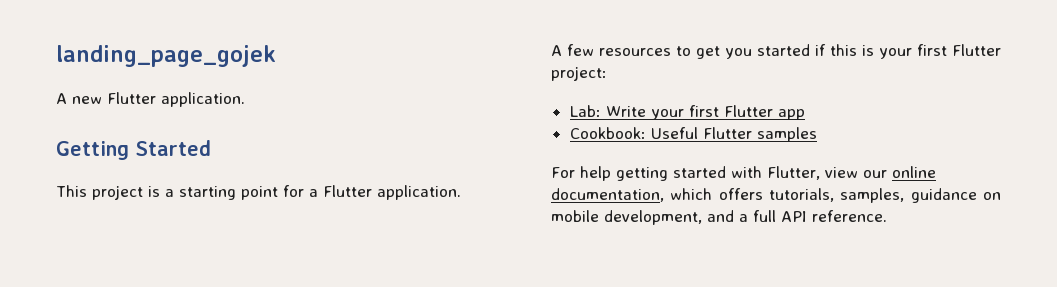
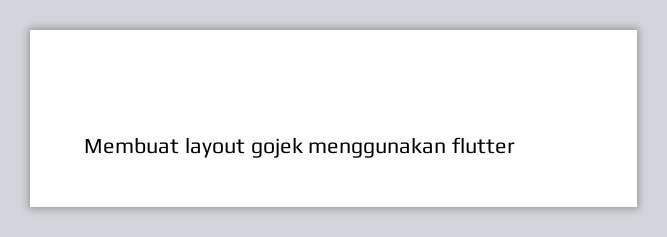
[56,45,276,67] [56,92,245,107] [56,140,211,160] [56,185,461,200] [551,44,1001,59] [551,66,607,81] [569,105,805,120] [569,127,817,142] [551,166,936,181] [551,188,1001,203] [551,210,887,225] landing_page_gojek // A new Flutter application. // Getting Started // This project is a starting point for a Flutter application. // A few resources to get you started if this is your first Flutter project: // Lab: Write your first Flutter app // Cookbook: Useful Flutter samples // For help getting started with Flutter, view our online documentation, which offers tutorials, samples, guidance on mobile development, and a full API reference. -> [84,137,516,158] Membuat layout gojek menggunakan flutter

